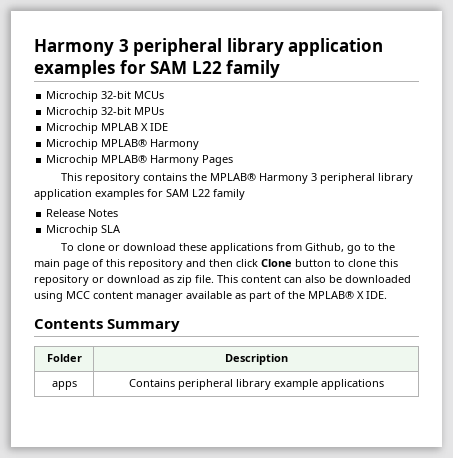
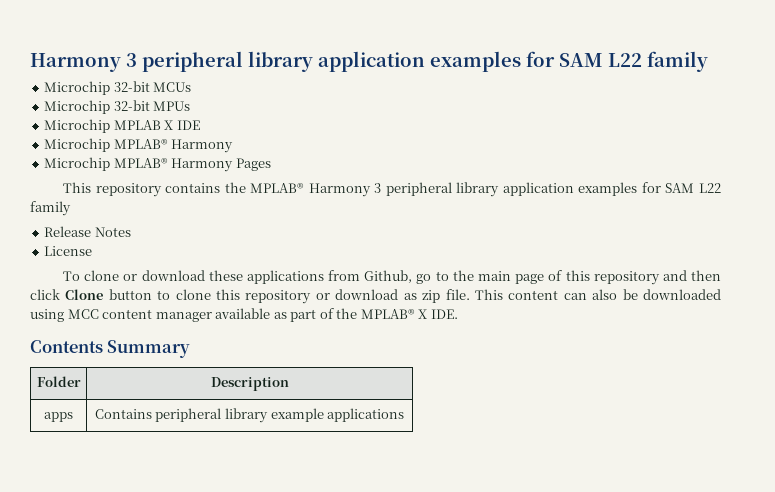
[46,225,122,236] Microchip SLA -> [44,246,93,256] License

